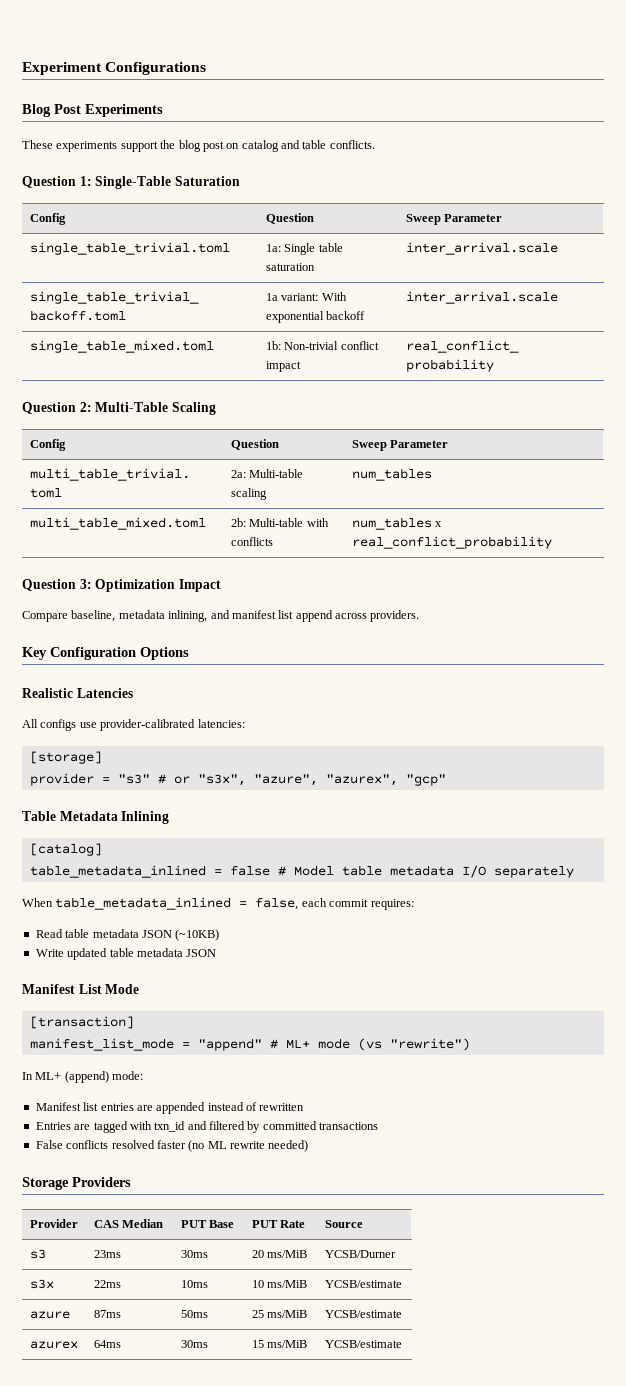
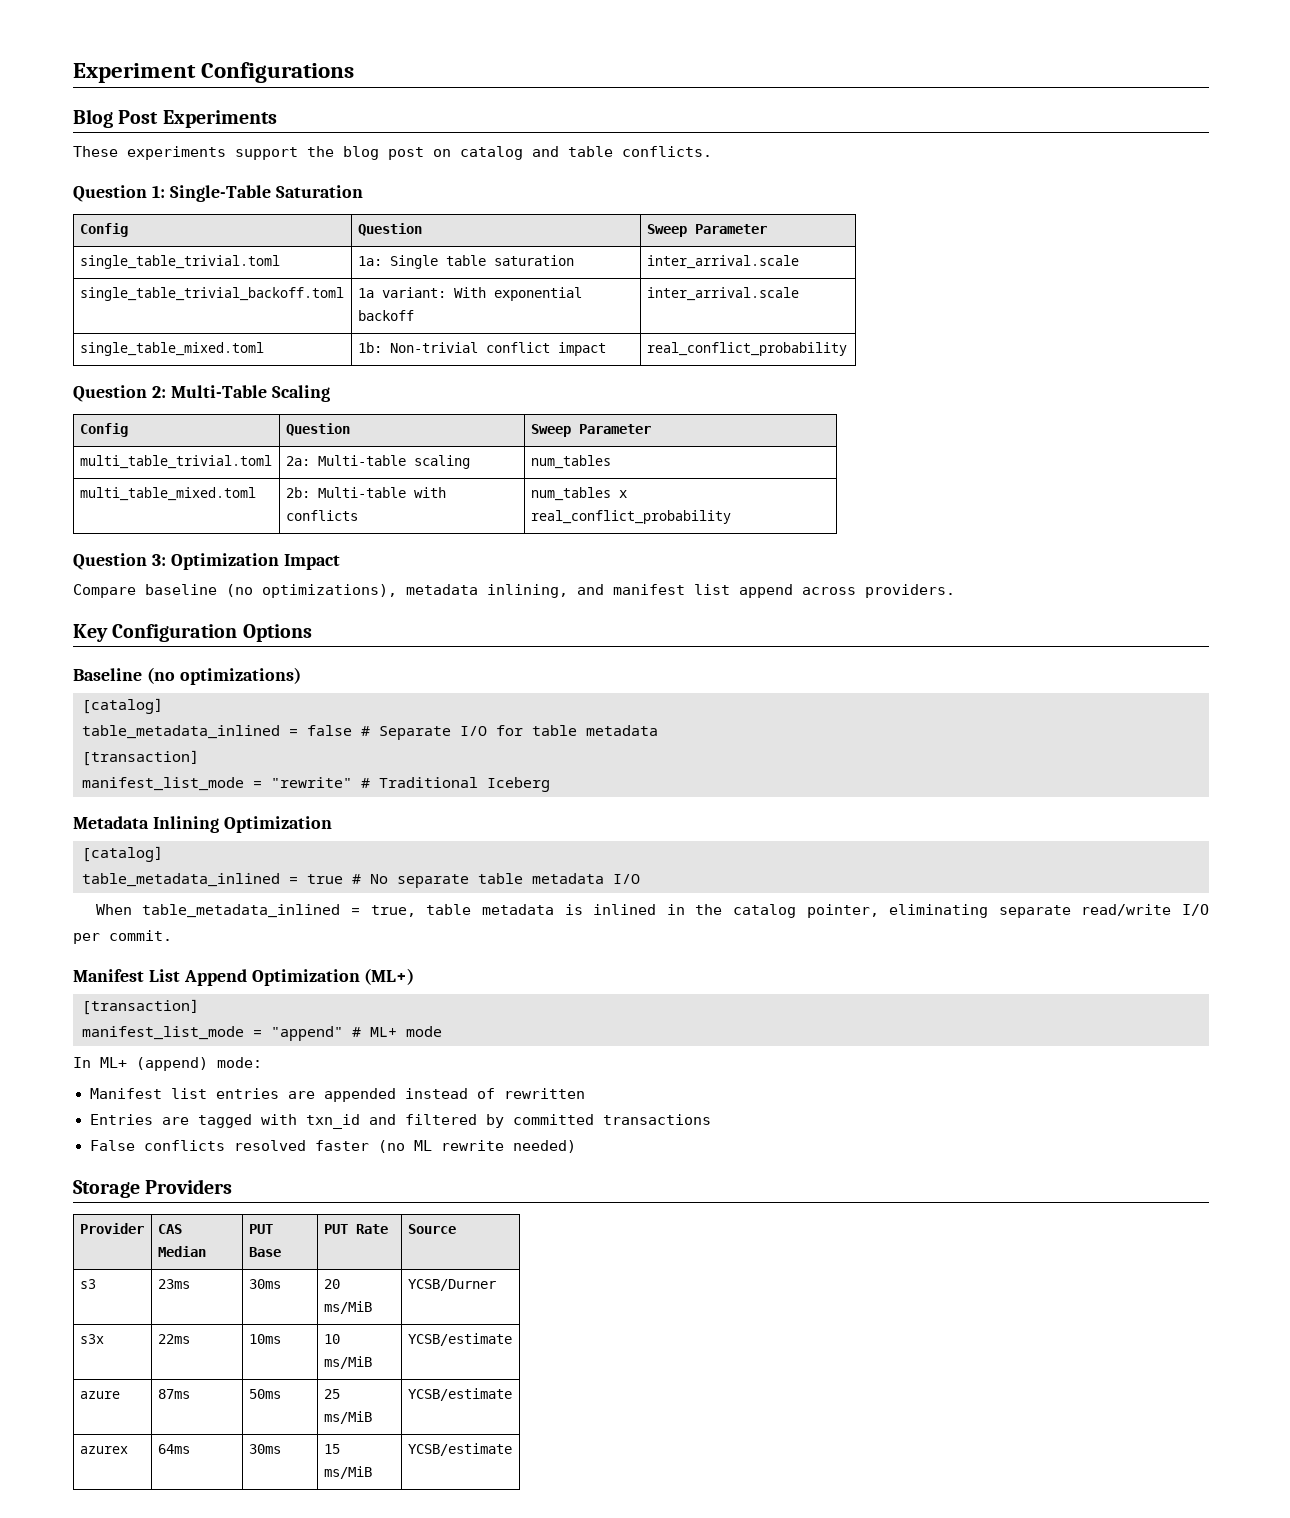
[71,610,116,622] baseline, -> [145,584,397,598] baseline (no optimizations),
[22,688,133,698] [22,719,245,731] [29,751,102,764] [29,773,446,786] [22,811,170,824] Realistic Latencies // All configs use provider-calibrated latencies: // [storage] // provider = "s3" # or "s3x", "azure", "azurex", "gcp" // Table Metadata Inlining -> [73,667,301,685] Baseline (no optimizations)
[293,865,334,876] Model -> [379,725,658,740] [82,750,199,766] [82,777,550,792] [73,816,332,833] [82,846,163,862] [82,873,469,888] Separate I/O for table metadata // [transaction] // manifest_list_mode = "rewrite" # Traditional Iceberg // Metadata Inlining Optimization // [catalog] // table_metadata_inlined = true # No separate
[493,866,574,878] separately -> (640, 879) none
[255,898,414,910] [35,929,220,941] [35,948,217,960] false, each commit requires: // Read table metadata JSON (~10KB) // Write updated table metadata JSON -> [370,904,1210,918] [73,930,172,944] true, table metadata is inlined in the catalog pointer, eliminating separate read/write I/O per commit.
[105,984,140,994] Mode -> [183,968,415,986] Append Optimization (ML+)
[357,1038,470,1051] (vs "rewrite") -> (442, 1031) none

